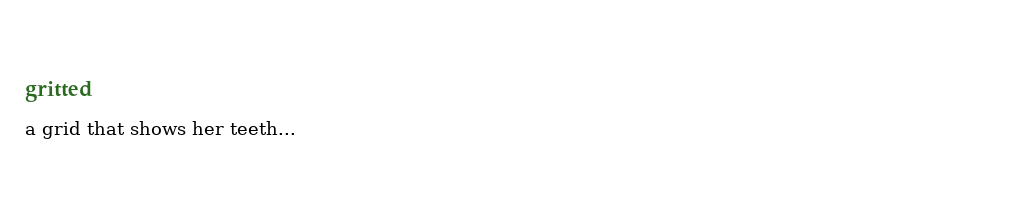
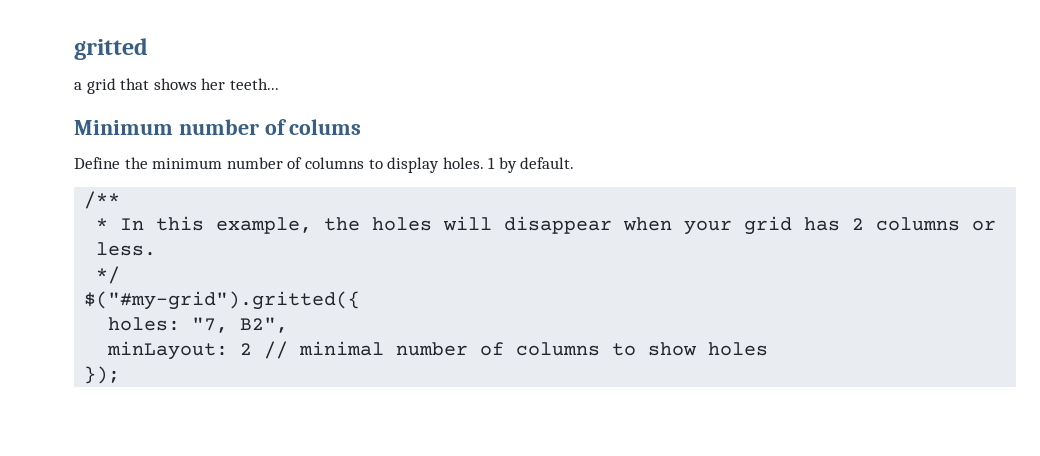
(296, 128) none -> [74,119,362,135] [74,157,575,173] [84,191,121,209] [96,216,997,235] [96,242,157,256] [96,266,121,284] [84,291,361,310] [108,317,289,333] [107,341,769,360] [84,366,121,384] // Minimum number of colums // Define the minimum number of columns to display holes. 1 by default. // /** // * In this example, the holes will disappear when your grid has 2 columns or less. // */ // $("#my-grid").gritted({ // holes: "7, B2", // minLayout: 2 // minimal number of columns to show holes // });

